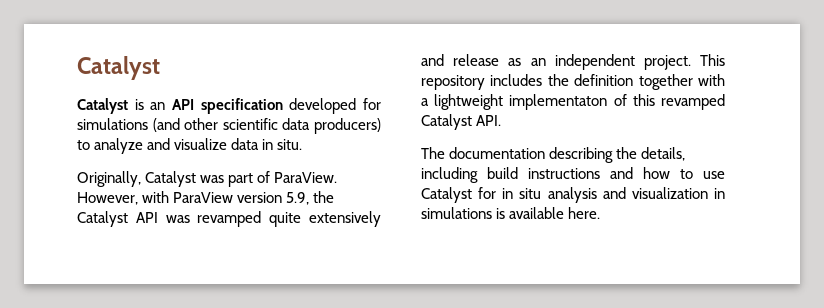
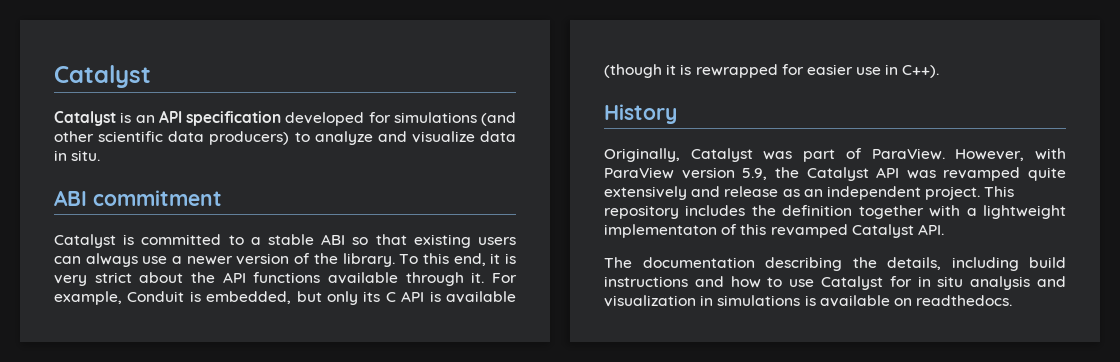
(303, 144) none -> [54,190,222,206] [54,234,516,248] [54,253,516,267] [54,272,517,286] [54,291,516,305] [604,64,940,78] [604,104,677,124] // ABI commitment // Catalyst is committed to a stable ABI so that existing users can always use a newer version of the library. To this end, it is very strict about the API functions available through it. For example, Conduit is embedded, but only its C API is available (though it is rewrapped for easier use in C++). // History
[568,207,601,219] here. -> [893,295,1013,306] on readthedocs.

